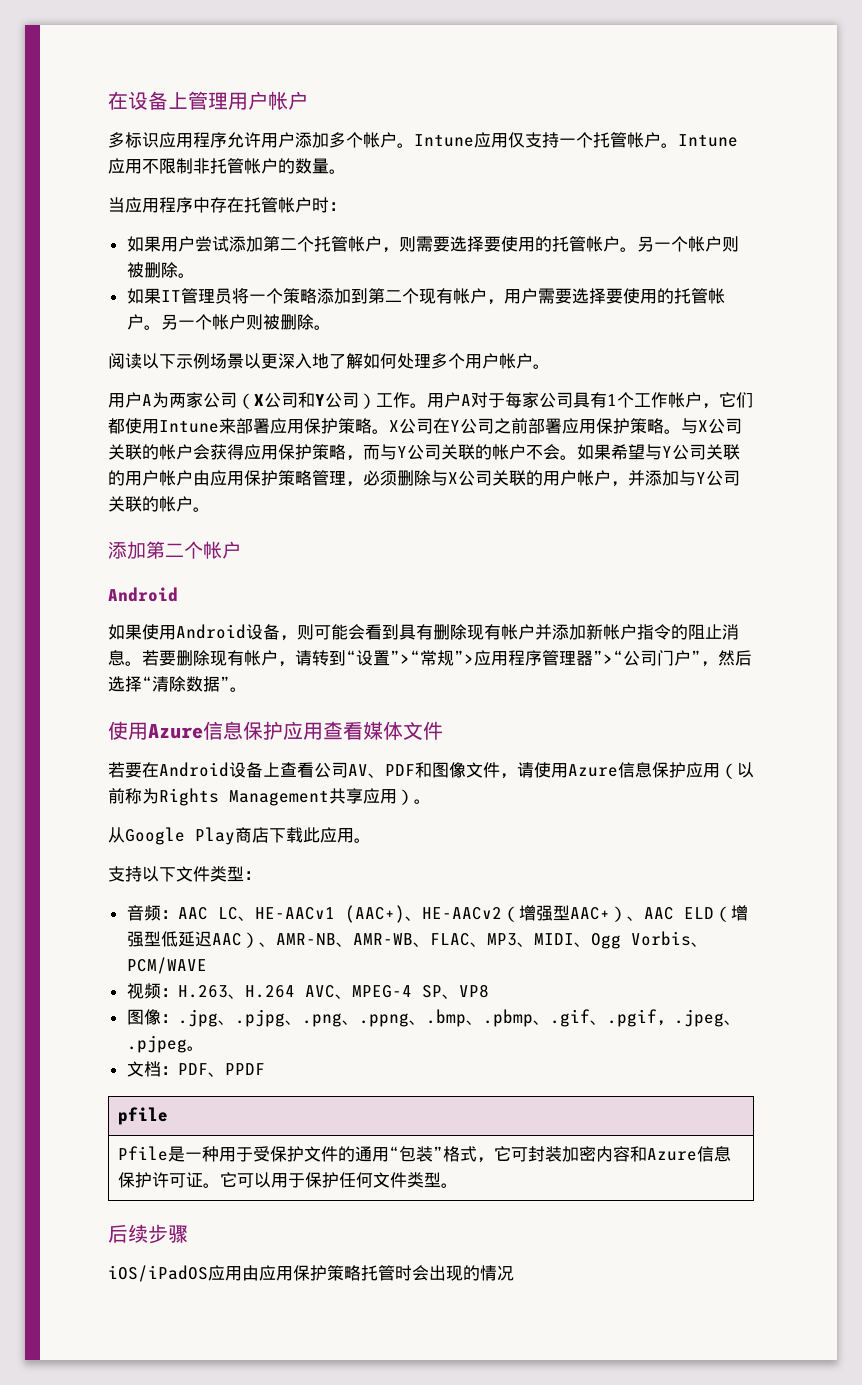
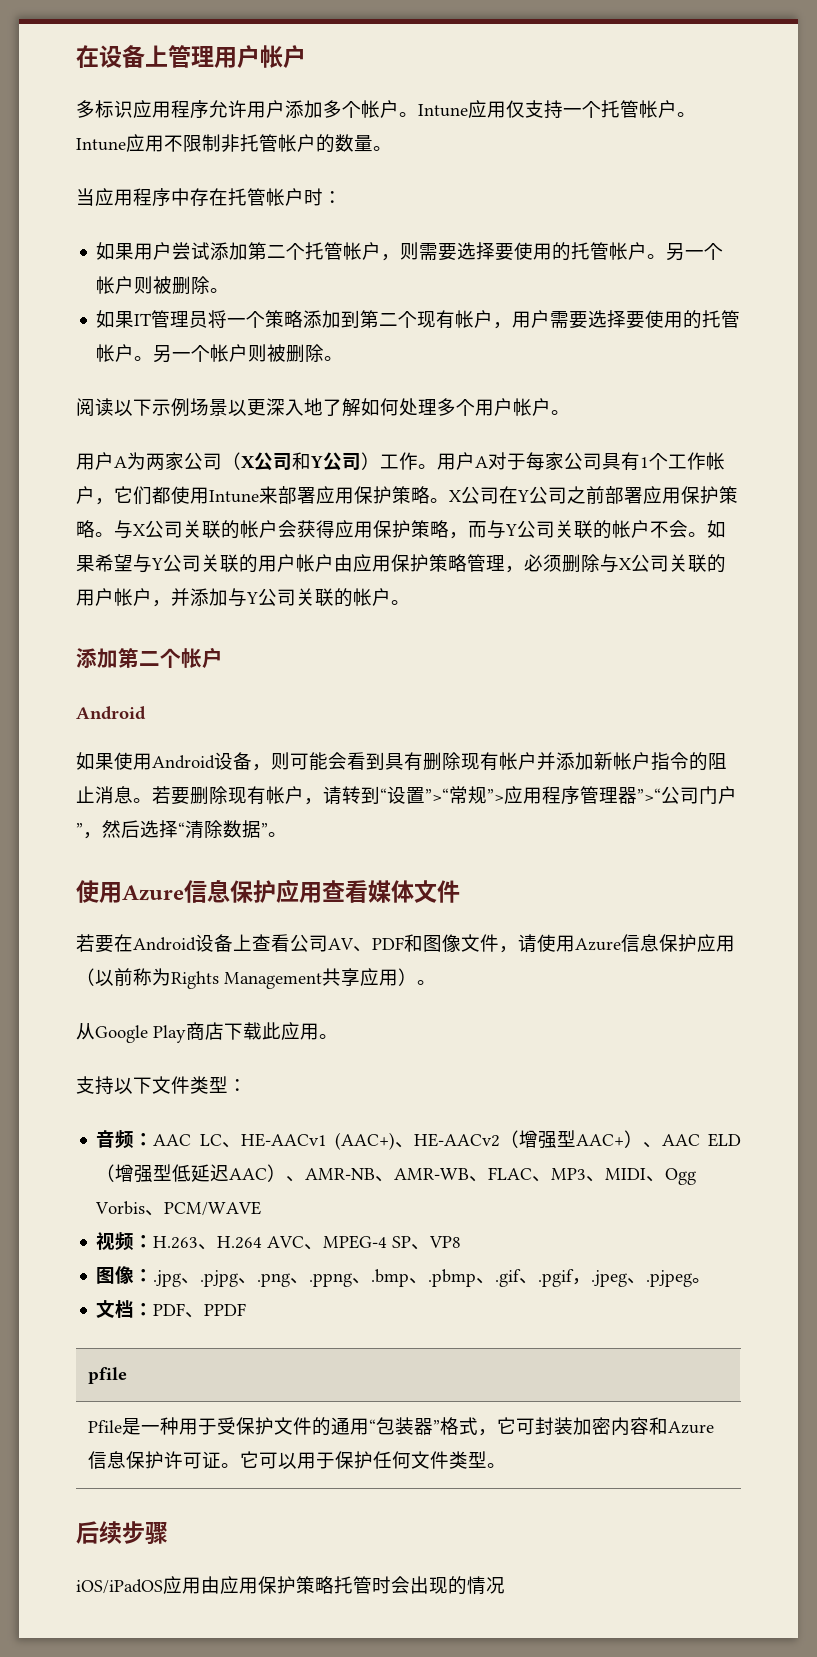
(433, 1154) none -> [414,1418,434,1435] 器

